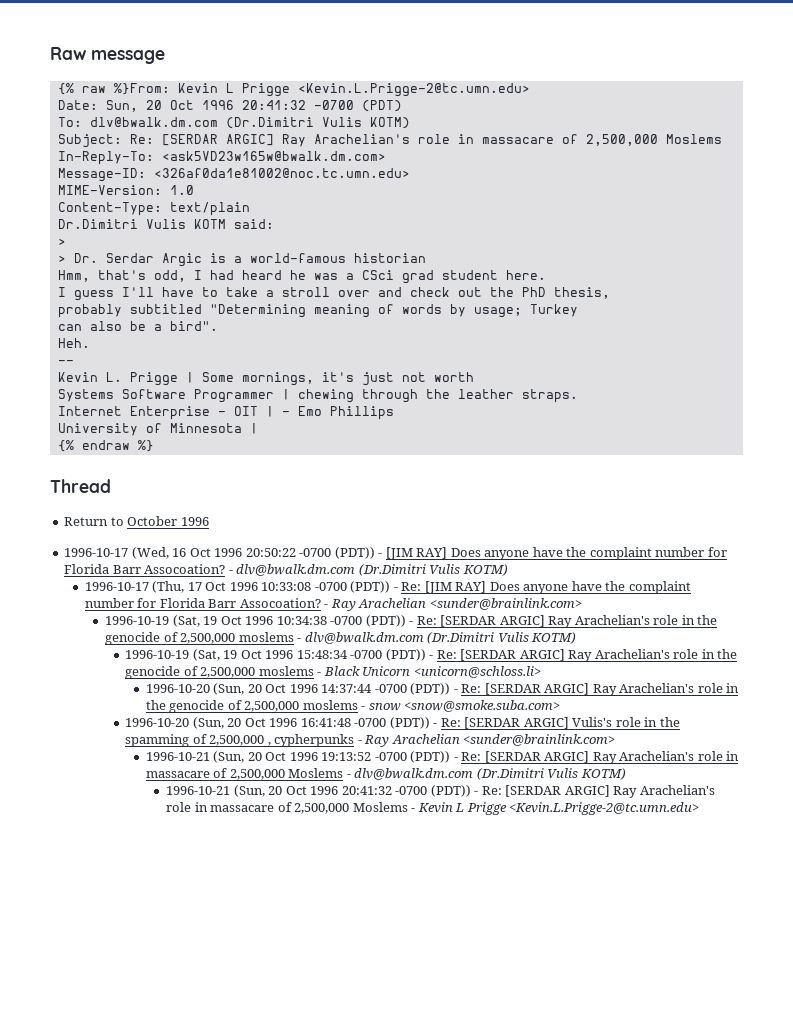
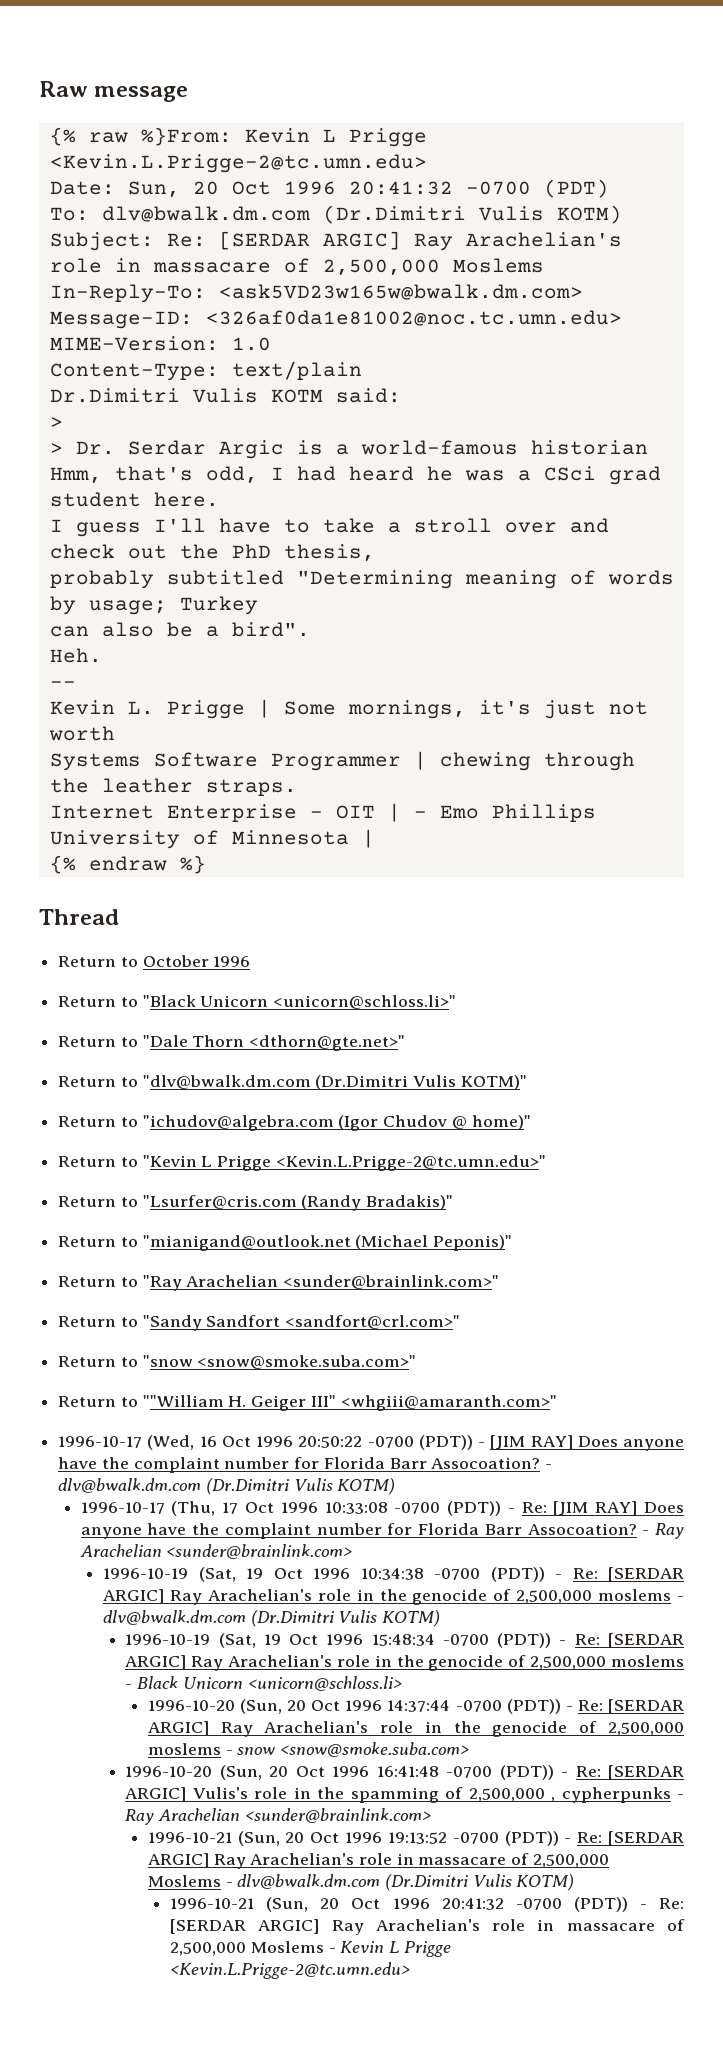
(209, 521) none -> [58,995,457,1009] [58,1035,406,1051] [58,1075,527,1090] [58,1115,531,1131] [58,1155,546,1171] [58,1195,454,1211] [58,1235,513,1251] [58,1275,500,1291] [58,1315,461,1331] [58,1355,417,1369] [58,1395,557,1411] // Return to "Black Unicorn <unicorn@schloss.li>" // Return to "Dale Thorn <dthorn@gte.net>" // Return to "dlv@bwalk.dm.com (Dr.Dimitri Vulis KOTM)" // Return to "ichudov@algebra.com (Igor Chudov @ home)" // Return to "Kevin L Prigge <Kevin.L.Prigge-2@tc.umn.edu>" // Return to "Lsurfer@cris.com (Randy Bradakis)" // Return to "mianigand@outlook.net (Michael Peponis)" // Return to "Ray Arachelian <sunder@brainlink.com>" // Return to "Sandy Sandfort <sandfort@crl.com>" // Return to "snow <snow@smoke.suba.com>" // Return to ""William H. Geiger III" <whgiii@amaranth.com>"

